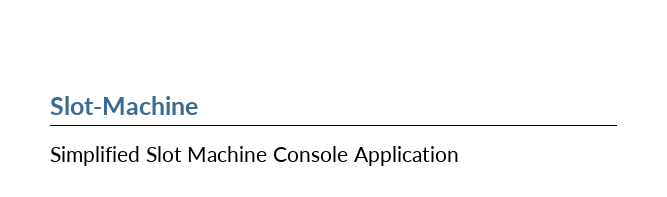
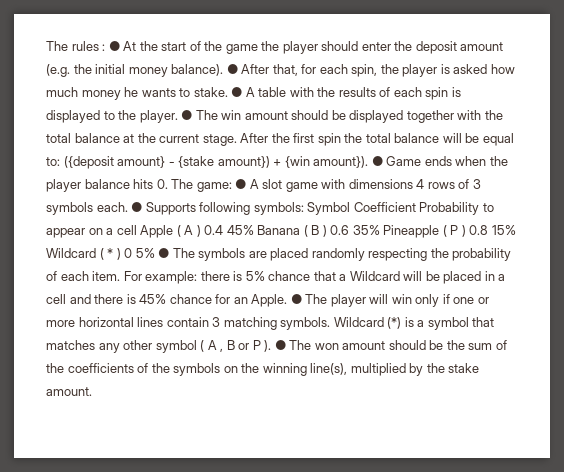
[50,96,198,115] [50,146,459,166] Slot-Machine // Simplified Slot Machine Console Application -> [46,41,504,54] [46,64,515,77] [46,87,461,100] [46,110,503,123] [46,133,514,146] [46,156,508,169] [46,179,481,192] [46,202,494,215] [46,225,516,238] [46,248,512,261] [46,271,506,284] [46,294,489,307] [46,317,495,330] [46,340,507,353] [46,363,480,376] [46,387,92,396] The rules : ● At the start of the game the player should enter the deposit amount (e.g. the initial money balance). ● After that, for each spin, the player is asked how much money he wants to stake. ● A table with the results of each spin is displayed to the player. ● The win amount should be displayed together with the total balance at the current stage. After the first spin the total balance will be equal to: ({deposit amount} - {stake amount}) + {win amount}). ● Game ends when the player balance hits 0. The game: ● A slot game with dimensions 4 rows of 3 symbols each. ● Supports following symbols: Symbol Coefficient Probability to appear on a cell Apple ( A ) 0.4 45% Banana ( B ) 0.6 35% Pineapple ( P ) 0.8 15% Wildcard ( * ) 0 5% ● The symbols are placed randomly respecting the probability of each item. For example: there is 5% chance that a Wildcard will be placed in a cell and there is 45% chance for an Apple. ● The player will win only if one or more horizontal lines contain 3 matching symbols. Wildcard (*) is a symbol that matches any other symbol ( A , B or P ). ● The won amount should be the sum of the coefficients of the symbols on the winning line(s), multiplied by the stake amount.

